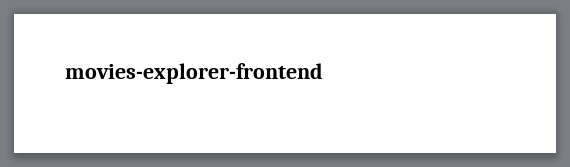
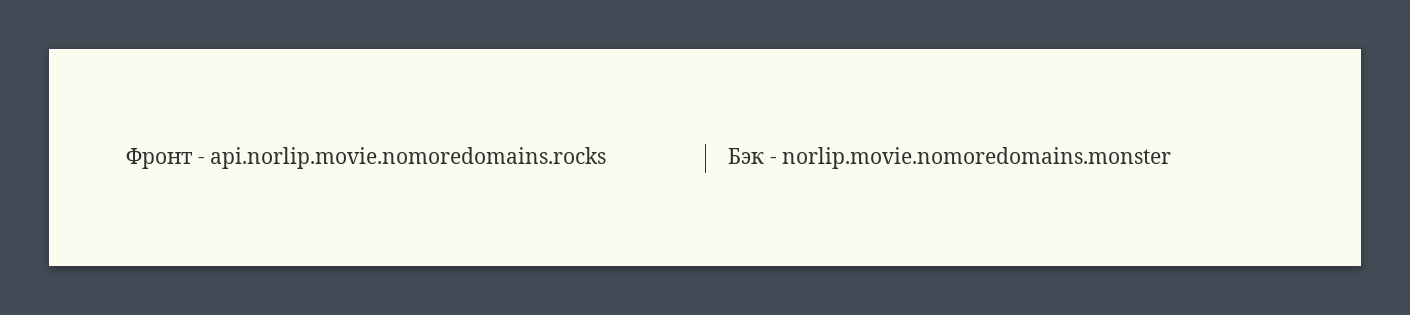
[65,63,323,84] movies-explorer-frontend -> [126,147,607,169] [728,147,1172,169] Фронт - api.norlip.movie.nomoredomains.rocks // Бэк - norlip.movie.nomoredomains.monster

